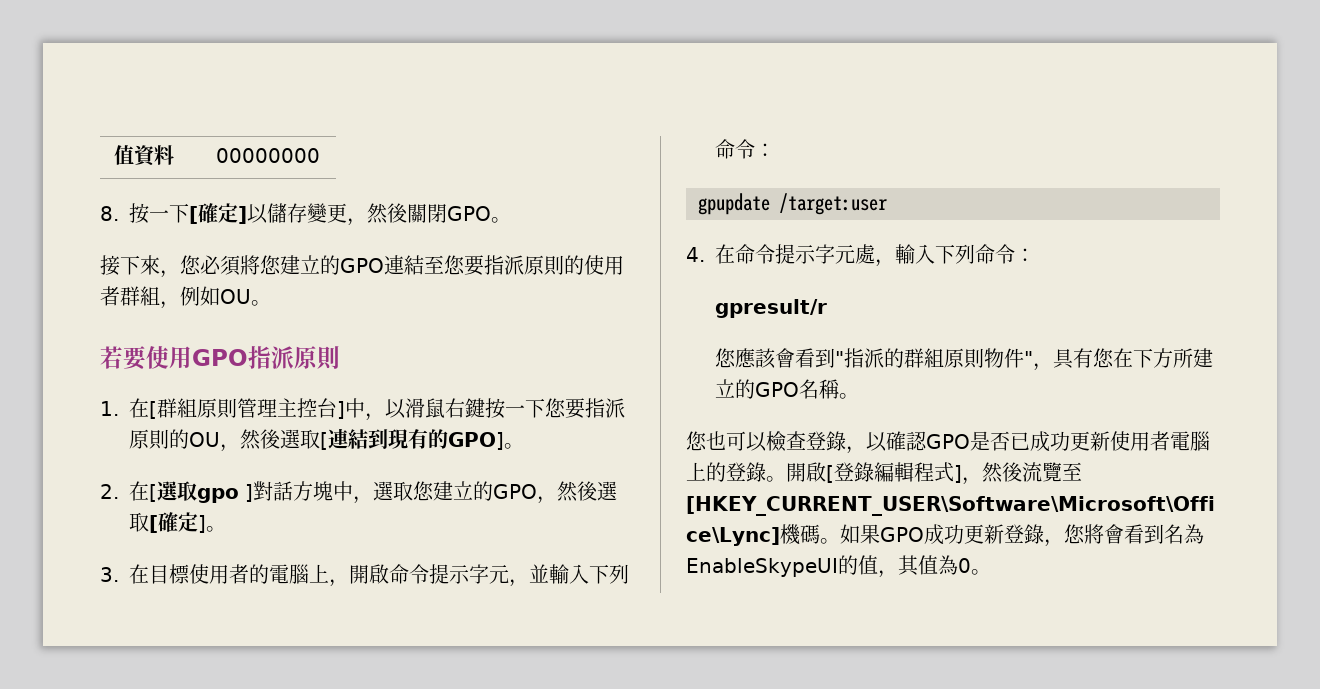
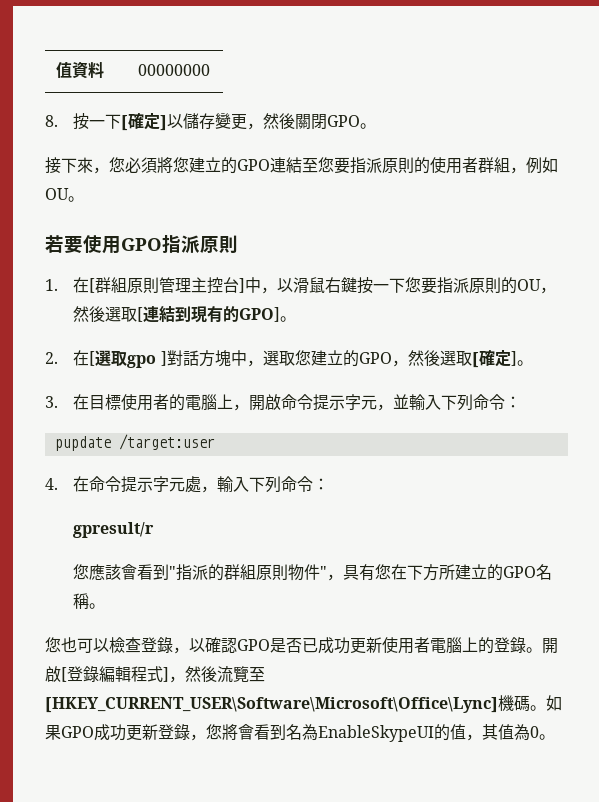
[698,193,770,215] gpupdate -> [54,436,111,451] pupdate

